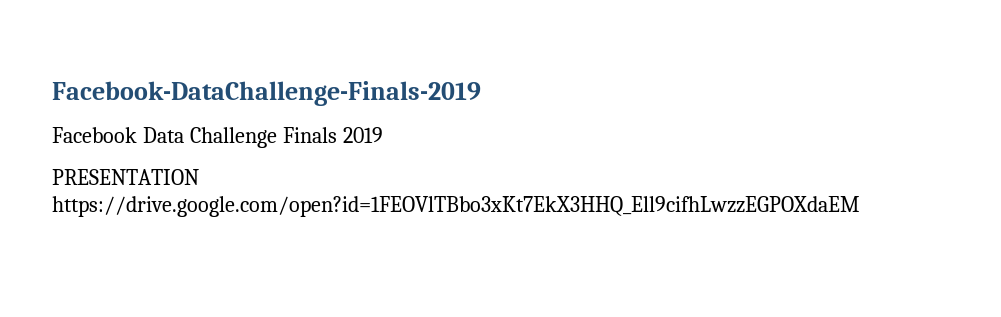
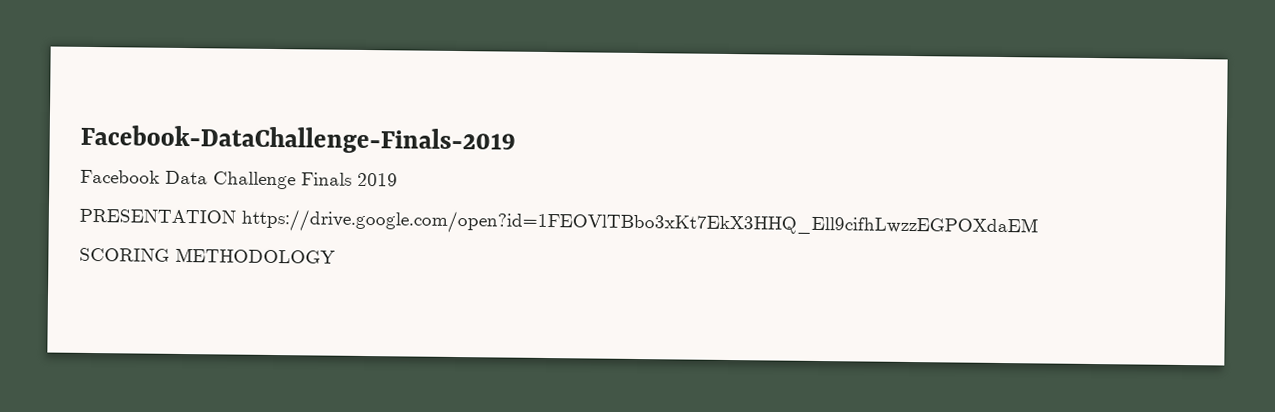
(860, 206) none -> [79,247,336,264] // SCORING METHODOLOGY

